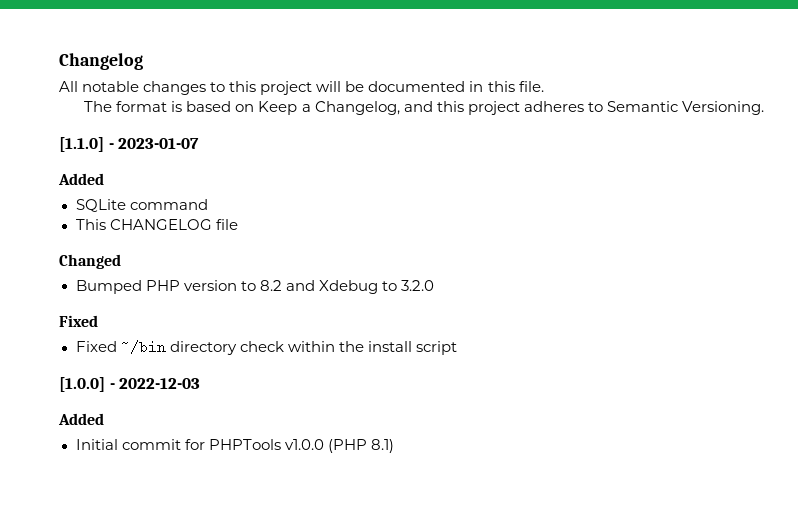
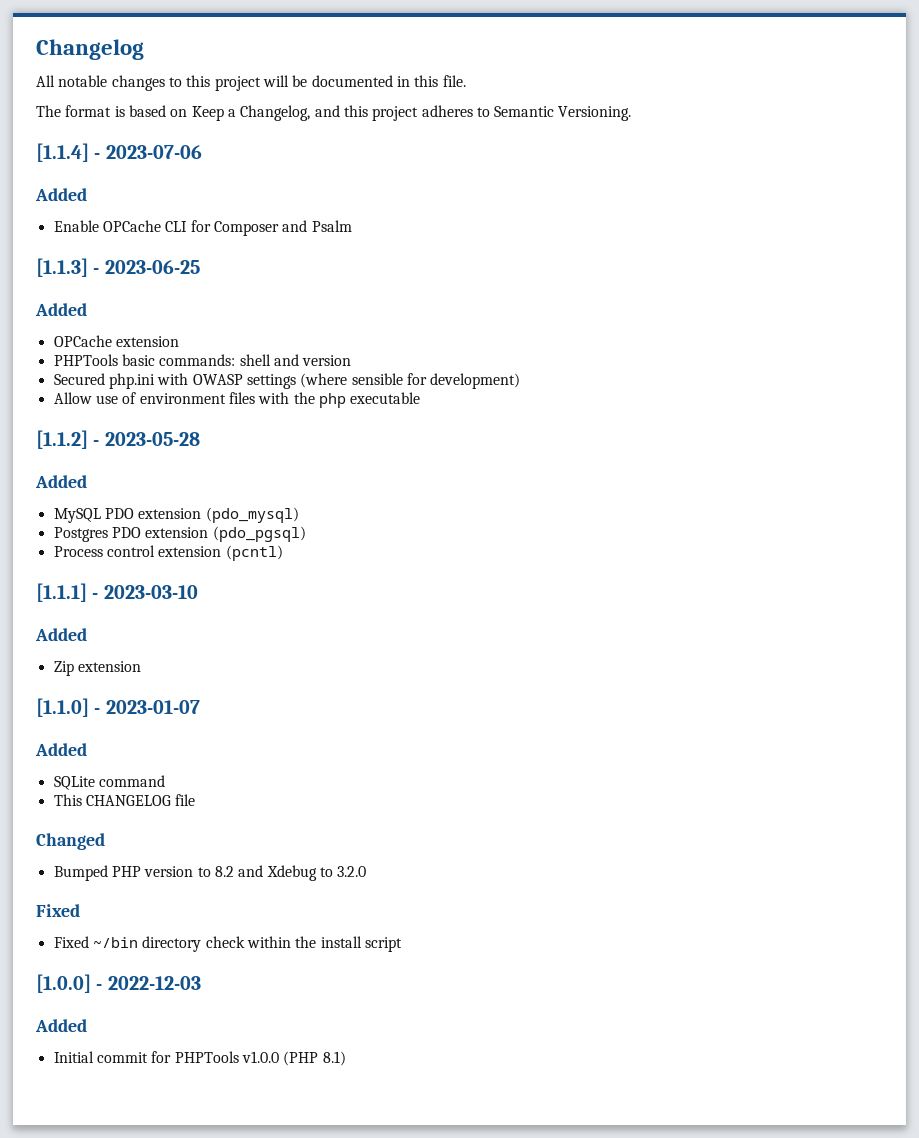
(764, 108) none -> [36,143,202,162] [35,188,87,201] [53,220,352,236] [36,258,200,277] [35,303,87,316] [53,335,179,347] [53,354,352,366] [53,373,521,389] [53,392,421,408] [36,430,200,449] [35,475,87,488] [53,507,299,523] [53,526,306,542] [53,545,283,561] [36,583,198,602] [35,628,87,641] [53,661,141,676] // [1.1.4] - 2023-07-06 // Added // Enable OPCache CLI for Composer and Psalm // [1.1.3] - 2023-06-25 // Added // OPCache extension // PHPTools basic commands: shell and version // Secured php.ini with OWASP settings (where sensible for development) // Allow use of environment files with the php executable // [1.1.2] - 2023-05-28 // Added // MySQL PDO extension (pdo_mysql) // Postgres PDO extension (pdo_pgsql) // Process control extension (pcntl) // [1.1.1] - 2023-03-10 // Added // Zip extension

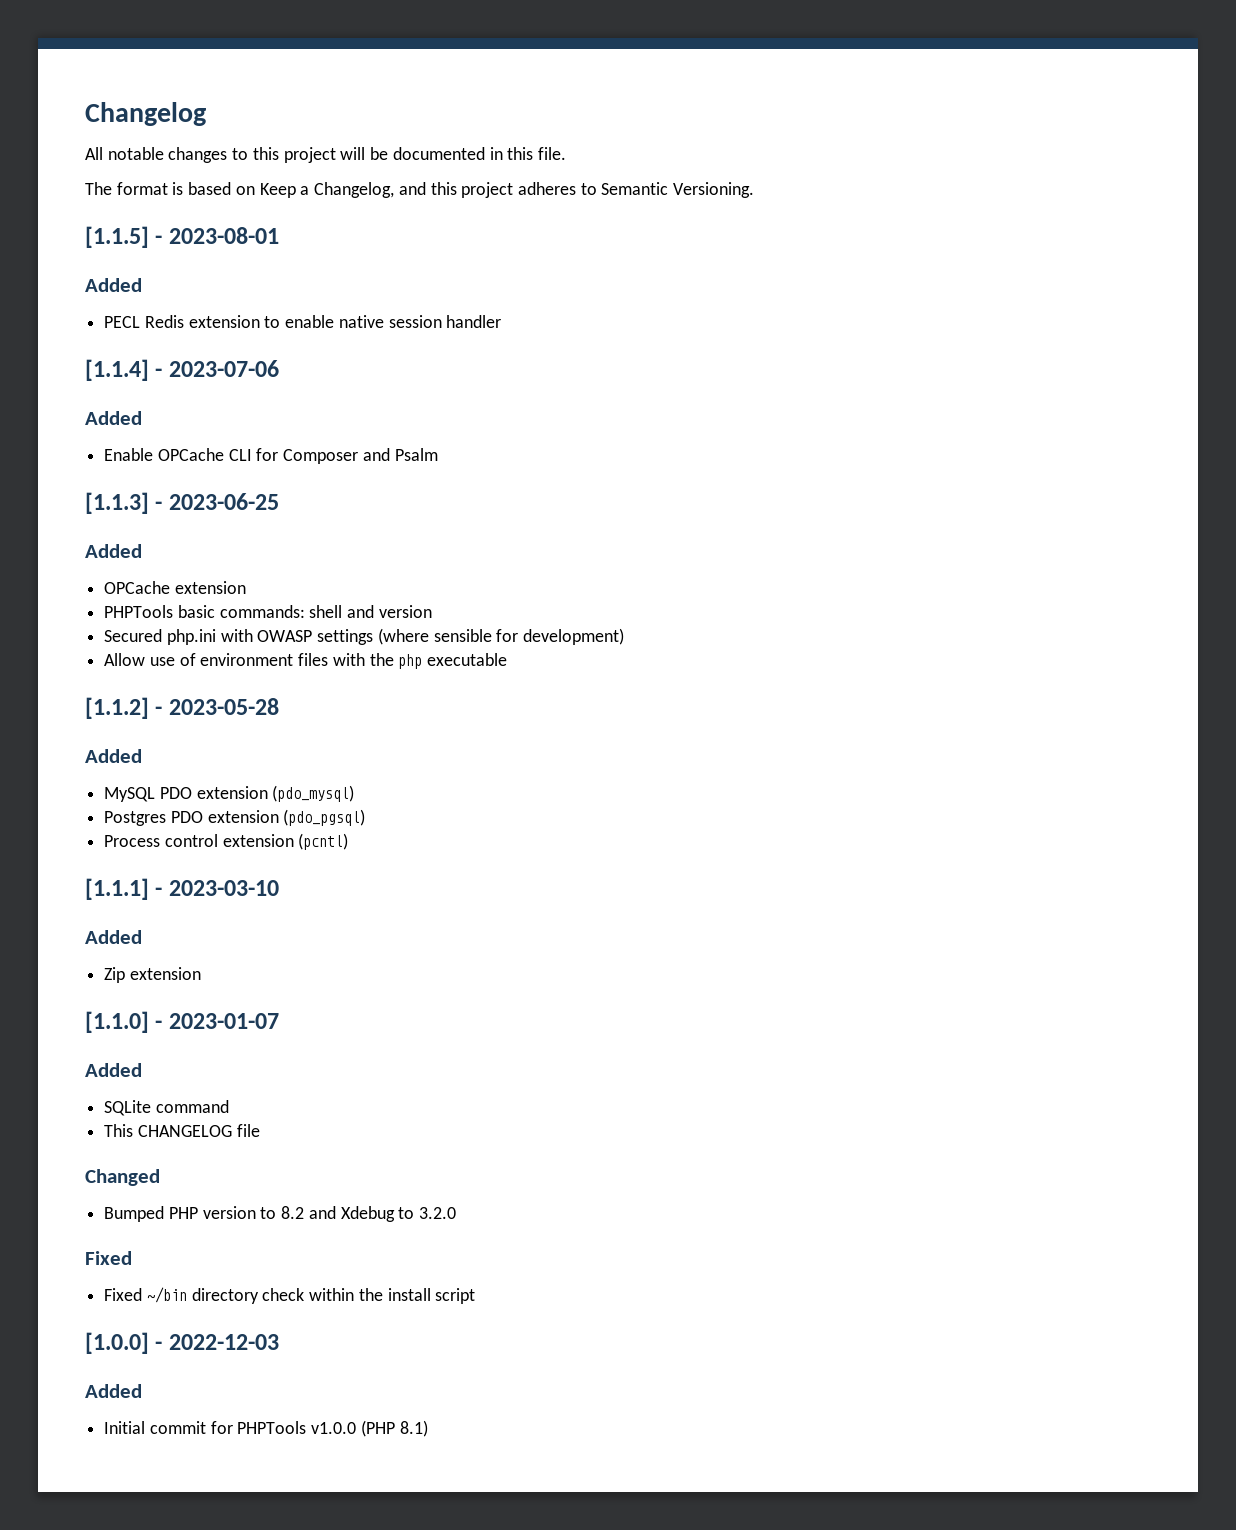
(632, 113) none -> [85,226,279,248] [85,278,142,292] [104,315,502,328] // [1.1.5] - 2023-08-01 // Added // PECL Redis extension to enable native session handler

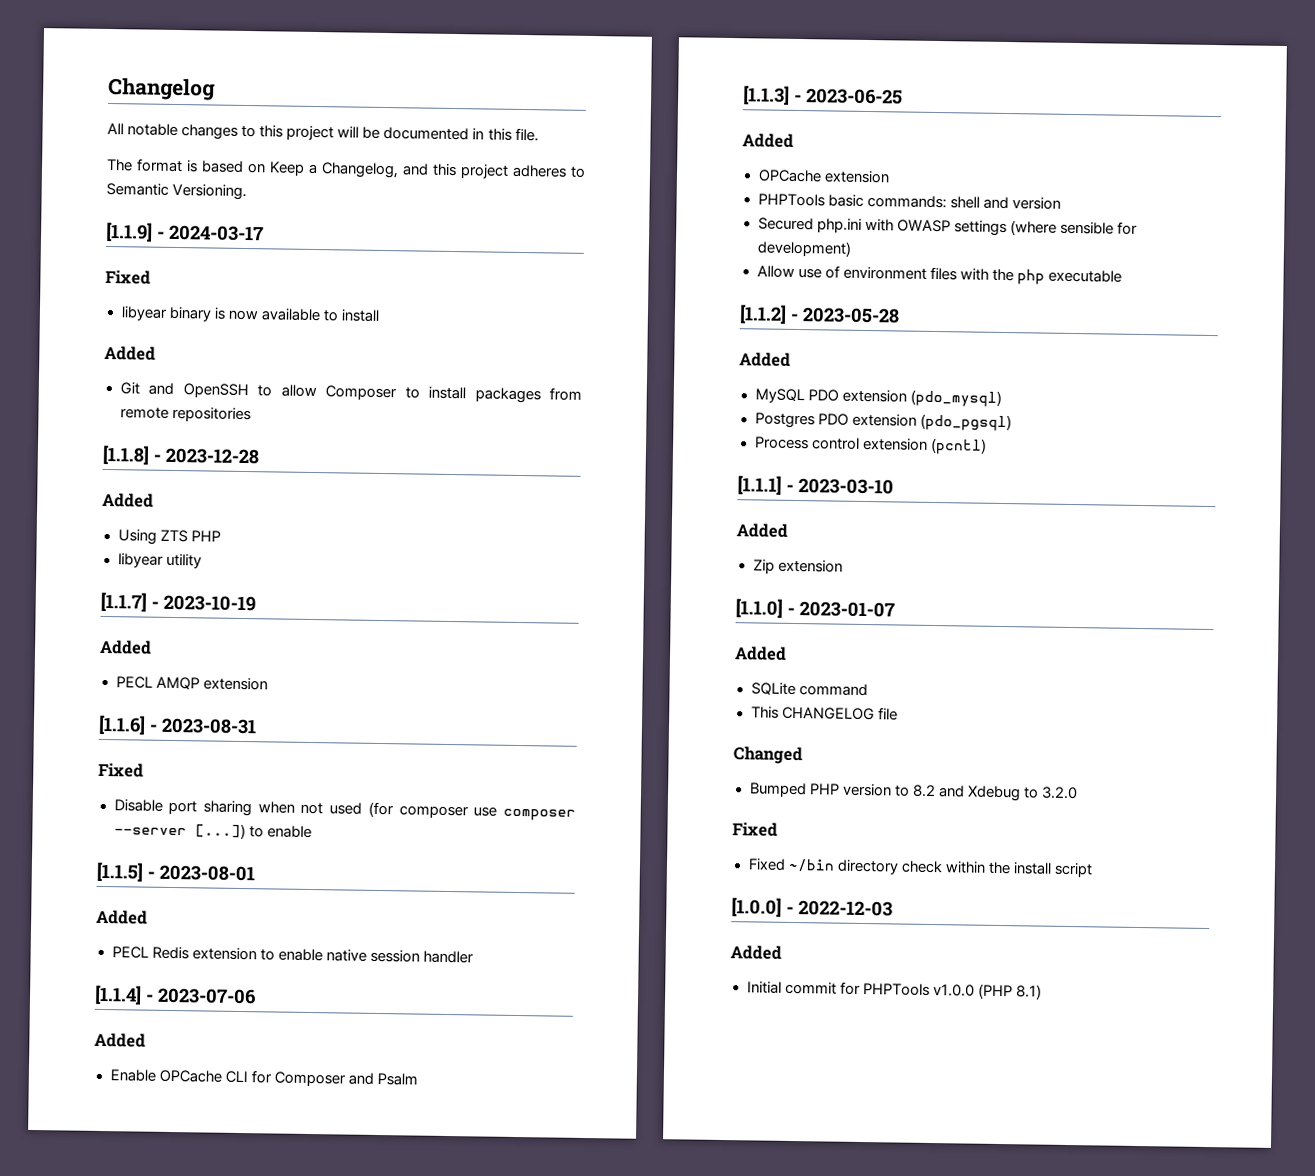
(755, 190) none -> [105,221,264,243] [105,269,151,285] [120,306,379,322] [104,345,156,361] [119,382,582,404] [119,406,251,423] [102,444,259,466] [102,492,154,508] [117,529,221,545] [117,553,202,569] [100,591,256,613] [99,639,152,655] [115,676,268,691] [98,714,257,736] [98,762,144,778] [113,799,576,821] [113,823,312,840] // [1.1.9] - 2024-03-17 // Fixed // libyear binary is now available to install // Added // Git and OpenSSH to allow Composer to install packages from remote repositories // [1.1.8] - 2023-12-28 // Added // Using ZTS PHP // libyear utility // [1.1.7] - 2023-10-19 // Added // PECL AMQP extension // [1.1.6] - 2023-08-31 // Fixed // Disable port sharing when not used (for composer use composer --server [...]) to enable

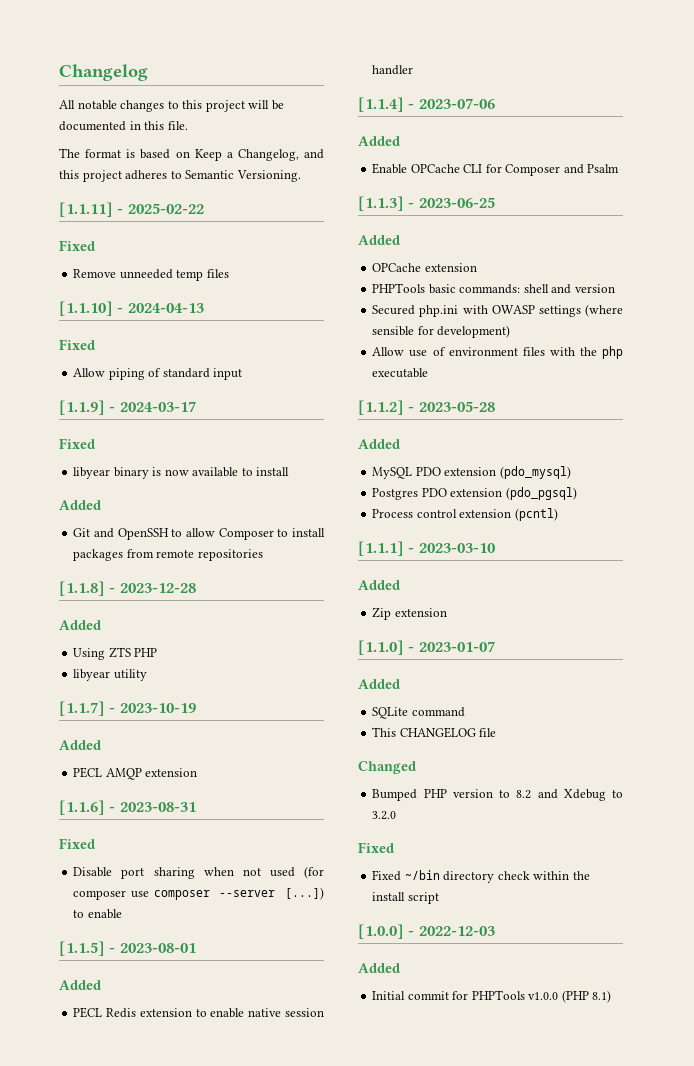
(248, 192) none -> [59,202,204,217] [59,240,95,251] [73,269,229,281] [59,301,204,316] [59,339,95,350] [73,368,243,380] // [1.1.11] - 2025-02-22 // Fixed // Remove unneeded temp files // [1.1.10] - 2024-04-13 // Fixed // Allow piping of standard input

